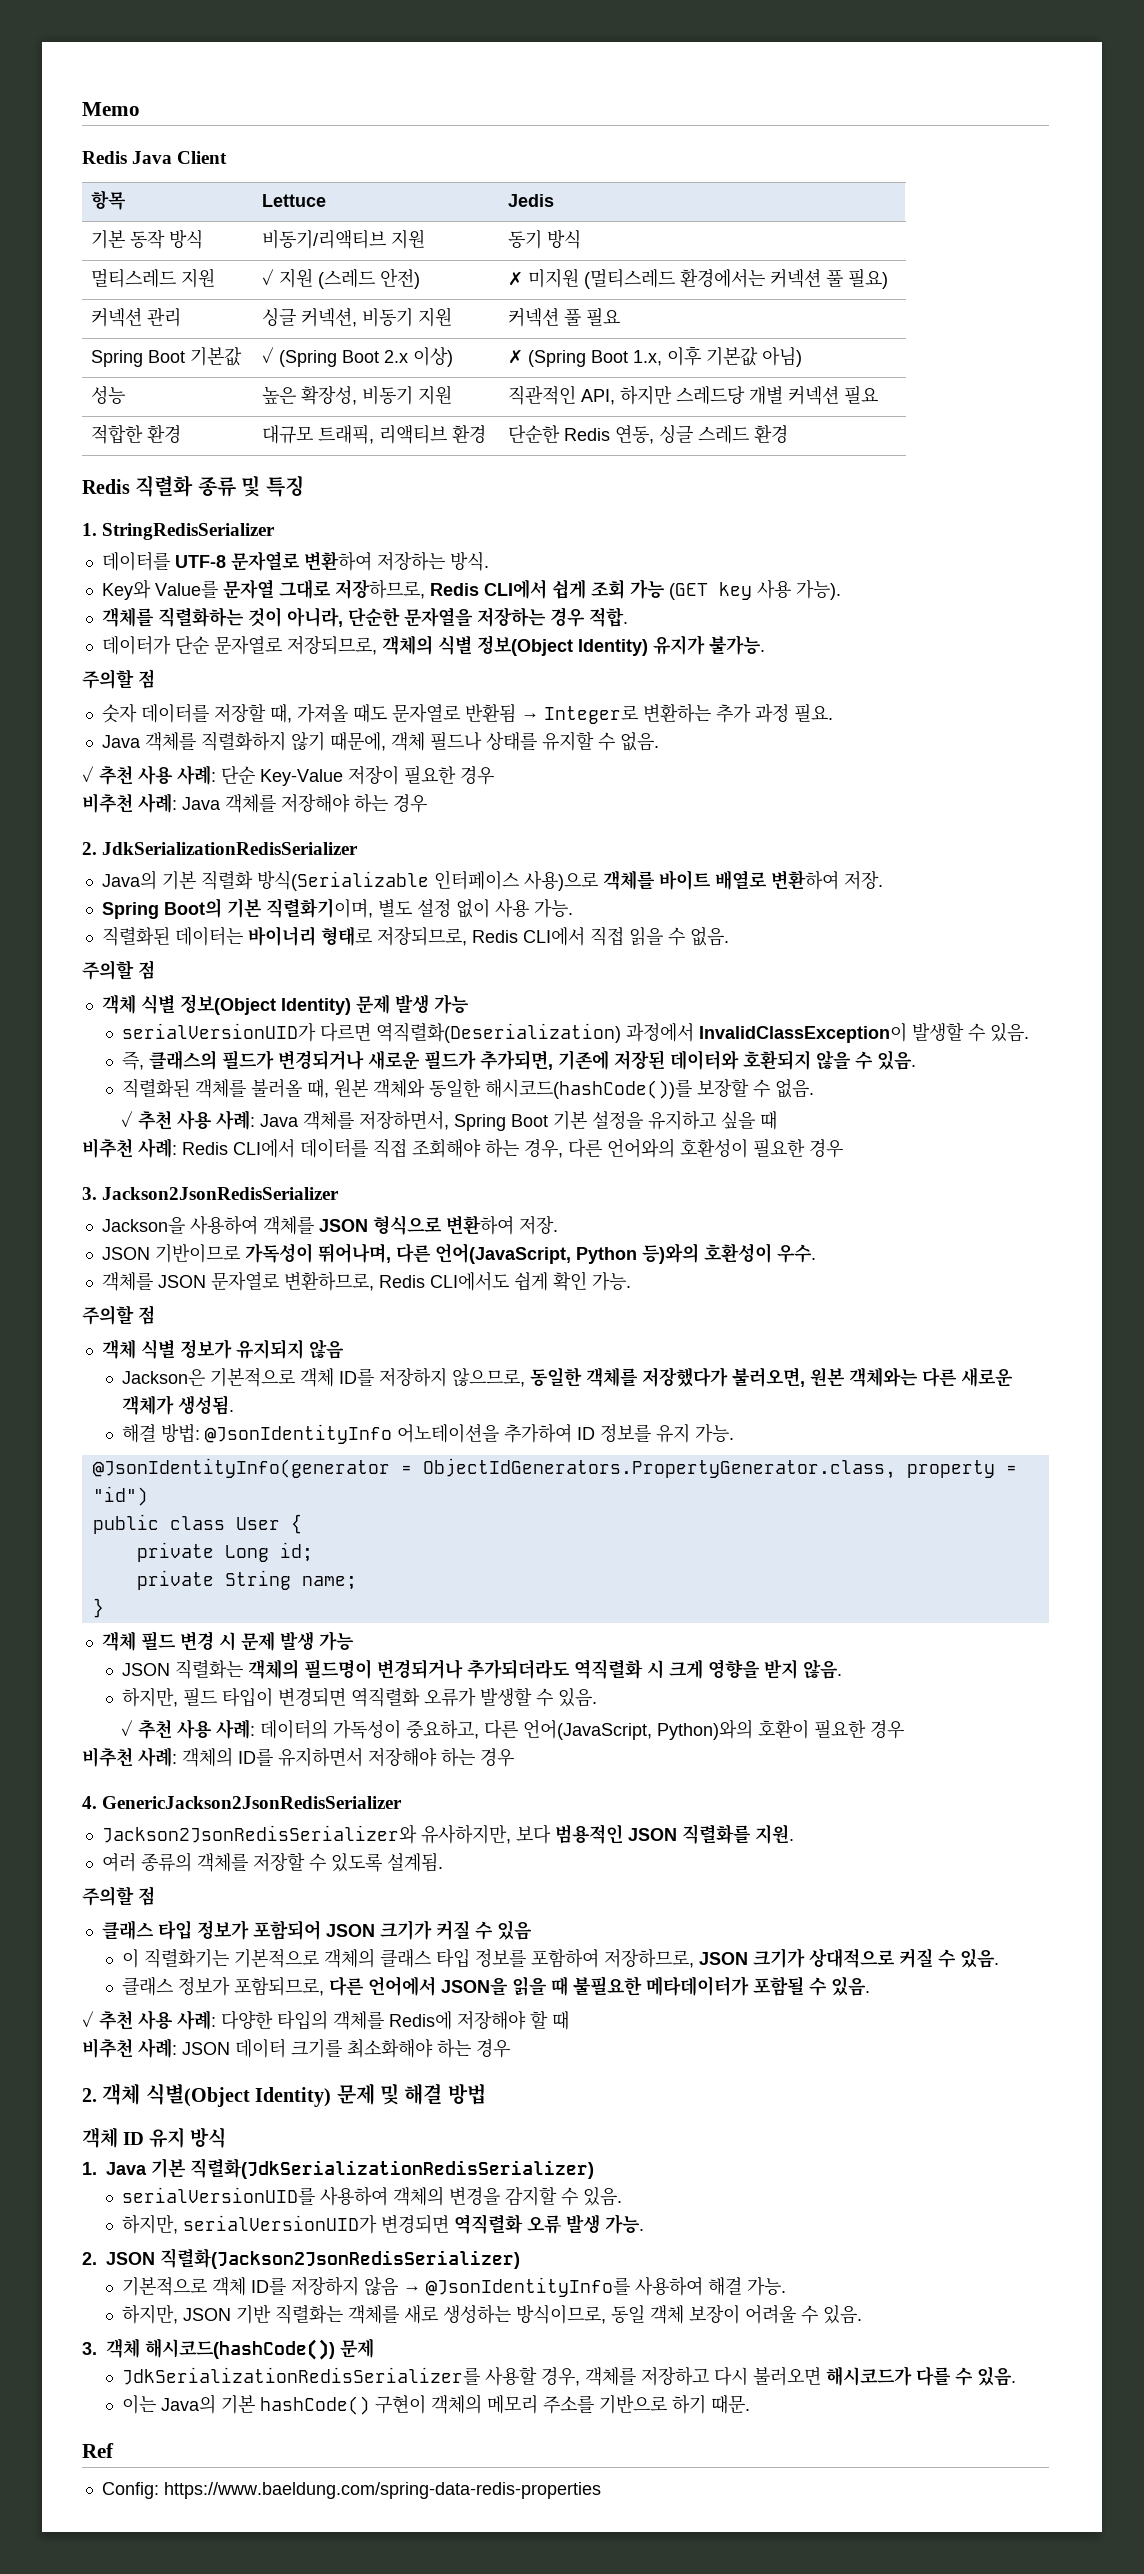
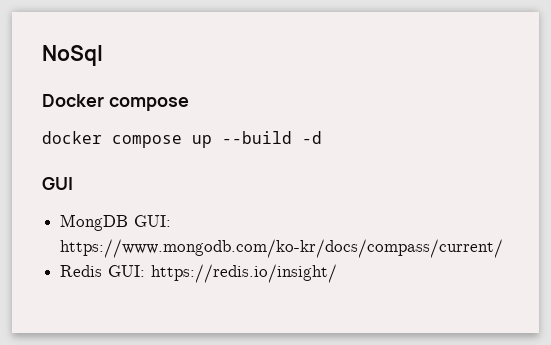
[82,102,140,116] [82,151,228,164] [90,190,126,210] [261,194,326,207] [507,194,554,207] [90,229,203,249] [261,229,425,249] [507,229,581,249] [90,268,215,288] [261,268,420,289] [507,268,888,289] [90,308,181,327] [261,307,452,327] [507,307,620,327] [90,347,242,367] [261,347,453,367] [507,346,802,367] [90,386,125,404] [261,385,452,405] [507,385,878,405] [90,425,181,444] [261,424,486,444] [507,425,788,444] [82,475,304,497] [82,523,276,540] [101,551,489,571] [101,579,841,600] [101,607,628,627] [101,635,765,656] [82,669,155,689] [101,703,833,724] [101,731,659,751] [82,765,494,786] [82,793,427,813] [82,842,359,855] [101,870,883,891] [101,898,573,919] [101,926,729,946] [82,960,155,980] [101,994,469,1015] [121,1022,1029,1043] [121,1050,916,1070] [121,1078,814,1099] [121,1110,778,1131] [82,1138,843,1158] [82,1187,340,1200] [101,1215,558,1235] [101,1243,816,1264] [101,1271,631,1291] [82,1305,155,1325] [101,1339,344,1359] [121,1367,1013,1387] [121,1395,234,1415] [121,1423,734,1444] [92,1458,1017,1479] [92,1486,148,1506] [92,1514,302,1534] [136,1542,313,1562] [136,1570,357,1590] [92,1598,104,1618] [101,1631,354,1651] [121,1659,842,1679] [121,1687,597,1707] [121,1719,905,1740] [82,1747,514,1767] [82,1796,403,1809] [101,1824,794,1844] [101,1852,443,1872] [82,1886,155,1906] [101,1920,532,1940] [121,1948,999,1968] [121,1976,870,1996] [82,2010,569,2030] [82,2038,510,2058] [82,2083,486,2107] [82,2127,227,2148] [82,2158,594,2179] [121,2186,622,2206] [121,2214,644,2234] [82,2248,520,2269] [121,2276,786,2297] [121,2304,862,2324] [82,2338,374,2360] [121,2366,1016,2386] [121,2394,750,2415] [82,2443,114,2458] [101,2482,601,2499] Memo // Redis Java Client // 항목 | Lettuce | Jedis // 기본 동작 방식 | 비동기/리액티브 지원 | 동기 방식 // 멀티스레드 지원 | ✓ 지원 (스레드 안전) | ✗ 미지원 (멀티스레드 환경에서는 커넥션 풀 필요) // 커넥션 관리 | 싱글 커넥션, 비동기 지원 | 커넥션 풀 필요 // Spring Boot 기본값 | ✓ (Spring Boot 2.x 이상) | ✗ (Spring Boot 1.x, 이후 기본값 아님) // 성능 | 높은 확장성, 비동기 지원 | 직관적인 API, 하지만 스레드당 개별 커넥션 필요 // 적합한 환경 | 대규모 트래픽, 리액티브 환경 | 단순한 Redis 연동, 싱글 스레드 환경 // Redis 직렬화 종류 및 특징 // 1. StringRedisSerializer // 데이터를 UTF-8 문자열로 변환하여 저장하는 방식. // Key와 Value를 문자열 그대로 저장하므로, Redis CLI에서 쉽게 조회 가능 (GET key 사용 가능). // 객체를 직렬화하는 것이 아니라, 단순한 문자열을 저장하는 경우 적합. // 데이터가 단순 문자열로 저장되므로, 객체의 식별 정보(Object Identity) 유지가 불가능. // 주의할 점 // 숫자 데이터를 저장할 때, 가져올 때도 문자열로 반환됨 → Integer로 변환하는 추가 과정 필요. // Java 객체를 직렬화하지 않기 때문에, 객체 필드나 상태를 유지할 수 없음. // ✓ 추천 사용 사례: 단순 Key-Value 저장이 필요한 경우 // 비추천 사례: Java 객체를 저장해야 하는 경우 // 2. JdkSerializationRedisSerializer // Java의 기본 직렬화 방식(Serializable 인터페이스 사용)으로 객체를 바이트 배열로 변환하여 저장. // Spring Boot의 기본 직렬화기이며, 별도 설정 없이 사용 가능. // 직렬화된 데이터는 바이너리 형태로 저장되므로, Redis CLI에서 직접 읽을 수 없음. // 주의할 점 // 객체 식별 정보(Object Identity) 문제 발생 가능 // serialVersionUID가 다르면 역직렬화(Deserialization) 과정에서 InvalidClassException이 발생할 수 있음. // 즉, 클래스의 필드가 변경되거나 새로운 필드가 추가되면, 기존에 저장된 데이터와 호환되지 않을 수 있음. // 직렬화된 객체를 불러올 때, 원본 객체와 동일한 해시코드(hashCode())를 보장할 수 없음. // ✓ 추천 사용 사례: Java 객체를 저장하면서, Spring Boot 기본 설정을 유지하고 싶을 때 // 비추천 사례: Redis CLI에서 데이터를 직접 조회해야 하는 경우, 다른 언어와의 호환성이 필요한 경우 // 3. Jackson2JsonRedisSerializer // Jackson을 사용하여 객체를 JSON 형식으로 변환하여 저장. // JSON 기반이므로 가독성이 뛰어나며, 다른 언어(JavaScript, Python 등)와의 호환성이 우수. // 객체를 JSON 문자열로 변환하므로, Redis CLI에서도 쉽게 확인 가능. // 주의할 점 // 객체 식별 정보가 유지되지 않음 // Jackson은 기본적으로 객체 ID를 저장하지 않으므로, 동일한 객체를 저장했다가 불러오면, 원본 객체와는 다른 새로운 객체가 생성됨. // 해결 방법: @JsonIdentityInfo 어노테이션을 추가하여 ID 정보를 유지 가능. // @JsonIdentityInfo(generator = ObjectIdGenerators.PropertyGenerator.class, property = "id") // public class User { // private Long id; // private String name; // } // 객체 필드 변경 시 문제 발생 가능 // JSON 직렬화는 객체의 필드명이 변경되거나 추가되더라도 역직렬화 시 크게 영향을 받지 않음. // 하지만, 필드 타입이 변경되면 역직렬화 오류가 발생할 수 있음. // ✓ 추천 사용 사례: 데이터의 가독성이 중요하고, 다른 언어(JavaScript, Python)와의 호환이 필요한 경우 // 비추천 사례: 객체의 ID를 유지하면서 저장해야 하는 경우 // 4. GenericJackson2JsonRedisSerializer // Jackson2JsonRedisSerializer와 유사하지만, 보다 범용적인 JSON 직렬화를 지원. // 여러 종류의 객체를 저장할 수 있도록 설계됨. // 주의할 점 // 클래스 타입 정보가 포함되어 JSON 크기가 커질 수 있음 // 이 직렬화기는 기본적으로 객체의 클래스 타입 정보를 포함하여 저장하므로, JSON 크기가 상대적으로 커질 수 있음. // 클래스 정보가 포함되므로, 다른 언어에서 JSON을 읽을 때 불필요한 메타데이터가 포함될 수 있음. // ✓ 추천 사용 사례: 다양한 타입의 객체를 Redis에 저장해야 할 때 // 비추천 사례: JSON 데이터 크기를 최소화해야 하는 경우 // 2. 객체 식별(Object Identity) 문제 및 해결 방법 // 객체 ID 유지 방식 // 1. Java 기본 직렬화(JdkSerializationRedisSerializer) // serialVersionUID를 사용하여 객체의 변경을 감지할 수 있음. // 하지만, serialVersionUID가 변경되면 역직렬화 오류 발생 가능. // 2. JSON 직렬화(Jackson2JsonRedisSerializer) // 기본적으로 객체 ID를 저장하지 않음 → @JsonIdentityInfo를 사용하여 해결 가능. // 하지만, JSON 기반 직렬화는 객체를 새로 생성하는 방식이므로, 동일 객체 보장이 어려울 수 있음. // 3. 객체 해시코드(hashCode()) 문제 // JdkSerializationRedisSerializer를 사용할 경우, 객체를 저장하고 다시 불러오면 해시코드가 다를 수 있음. // 이는 Java의 기본 hashCode() 구현이 객체의 메모리 주소를 기반으로 하기 때문. // Ref // Config: https://www.baeldung.com/spring-data-redis-properties -> [42,45,103,66] [42,94,189,111] [42,131,322,148] [42,177,73,190] [60,214,172,231] [60,239,504,258] [60,264,338,283] NoSql // Docker compose // docker compose up --build -d // GUI // MongDB GUI: https://www.mongodb.com/ko-kr/docs/compass/current/ // Redis GUI: https://redis.io/insight/

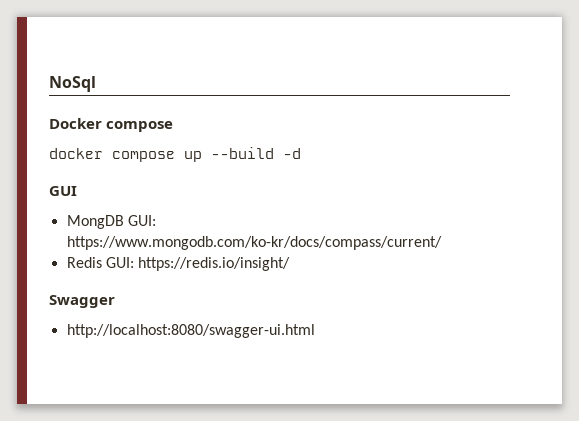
(338, 273) none -> [49,295,115,308] [66,324,315,338] // Swagger // http://localhost:8080/swagger-ui.html

